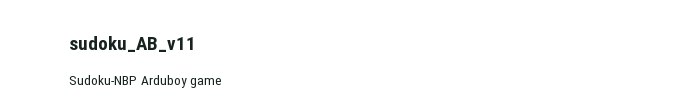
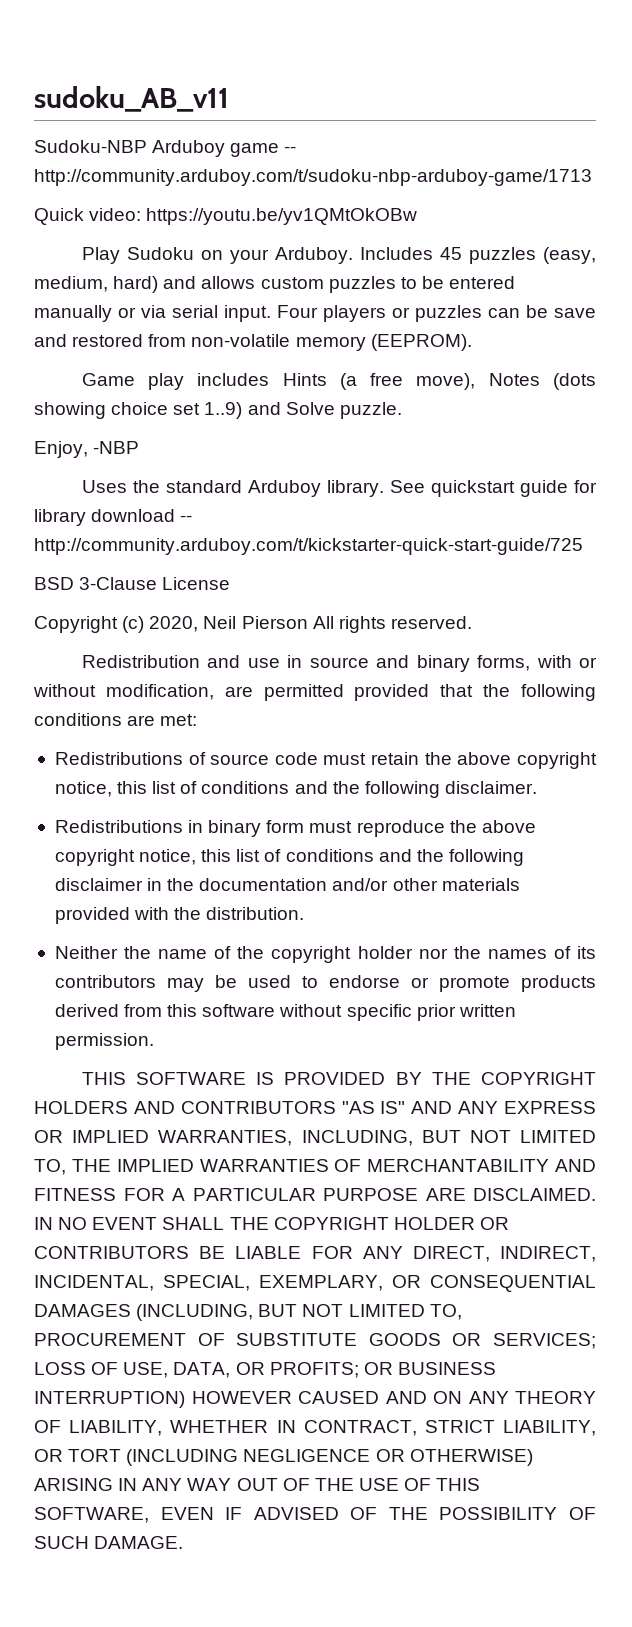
(223, 83) none -> [284,146,297,153] [34,169,592,186] [34,208,418,225] [81,247,596,264] [34,276,516,293] [34,305,596,322] [34,334,472,351] [81,373,596,390] [34,402,402,419] [34,441,140,458] [81,480,597,497] [34,509,193,526] [34,538,583,555] [34,577,231,590] [34,616,472,633] [81,655,598,672] [33,684,597,701] [34,713,198,726] [54,752,597,769] [54,781,537,798] [54,820,536,837] [54,849,524,866] [54,878,520,891] [54,907,305,924] [54,946,597,963] [54,975,596,992] [54,1004,516,1021] [54,1033,154,1050] [81,1072,597,1085] [34,1101,597,1114] [34,1130,597,1146] [34,1159,596,1175] [34,1188,596,1201] [34,1217,509,1230] [34,1246,597,1262] [34,1275,596,1292] [34,1304,462,1321] [34,1333,596,1349] [34,1362,496,1378] [34,1391,596,1408] [34,1420,597,1436] [34,1449,533,1466] [34,1478,481,1491] [34,1507,596,1523] [34,1536,184,1549] -- http://community.arduboy.com/t/sudoku-nbp-arduboy-game/1713 // Quick video: https://youtu.be/yv1QMtOkOBw // Play Sudoku on your Arduboy. Includes 45 puzzles (easy, medium, hard) and allows custom puzzles to be entered manually or via serial input. Four players or puzzles can be save and restored from non-volatile memory (EEPROM). // Game play includes Hints (a free move), Notes (dots showing choice set 1..9) and Solve puzzle. // Enjoy, -NBP // Uses the standard Arduboy library. See quickstart guide for library download -- http://community.arduboy.com/t/kickstarter-quick-start-guide/725 // BSD 3-Clause License // Copyright (c) 2020, Neil Pierson All rights reserved. // Redistribution and use in source and binary forms, with or without modification, are permitted provided that the following conditions are met: // Redistributions of source code must retain the above copyright notice, this list of conditions and the following disclaimer. // Redistributions in binary form must reproduce the above copyright notice, this list of conditions and the following disclaimer in the documentation and/or other materials provided with the distribution. // Neither the name of the copyright holder nor the names of its contributors may be used to endorse or promote products derived from this software without specific prior written permission. // THIS SOFTWARE IS PROVIDED BY THE COPYRIGHT HOLDERS AND CONTRIBUTORS "AS IS" AND ANY EXPRESS OR IMPLIED WARRANTIES, INCLUDING, BUT NOT LIMITED TO, THE IMPLIED WARRANTIES OF MERCHANTABILITY AND FITNESS FOR A PARTICULAR PURPOSE ARE DISCLAIMED. IN NO EVENT SHALL THE COPYRIGHT HOLDER OR CONTRIBUTORS BE LIABLE FOR ANY DIRECT, INDIRECT, INCIDENTAL, SPECIAL, EXEMPLARY, OR CONSEQUENTIAL DAMAGES (INCLUDING, BUT NOT LIMITED TO, PROCUREMENT OF SUBSTITUTE GOODS OR SERVICES; LOSS OF USE, DATA, OR PROFITS; OR BUSINESS INTERRUPTION) HOWEVER CAUSED AND ON ANY THEORY OF LIABILITY, WHETHER IN CONTRACT, STRICT LIABILITY, OR TORT (INCLUDING NEGLIGENCE OR OTHERWISE) ARISING IN ANY WAY OUT OF THE USE OF THIS SOFTWARE, EVEN IF ADVISED OF THE POSSIBILITY OF SUCH DAMAGE.

